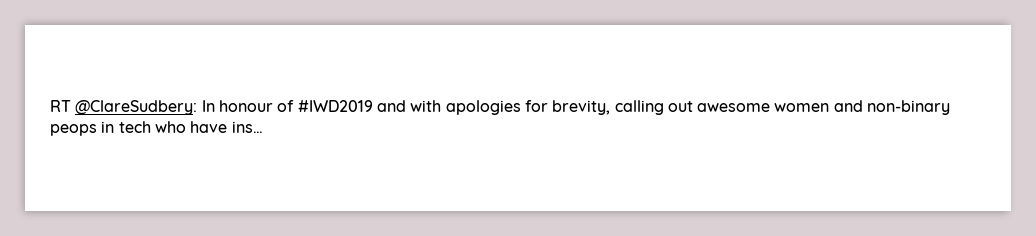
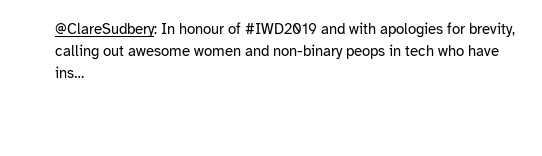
[50,100,71,112] RT -> (55, 30) none

